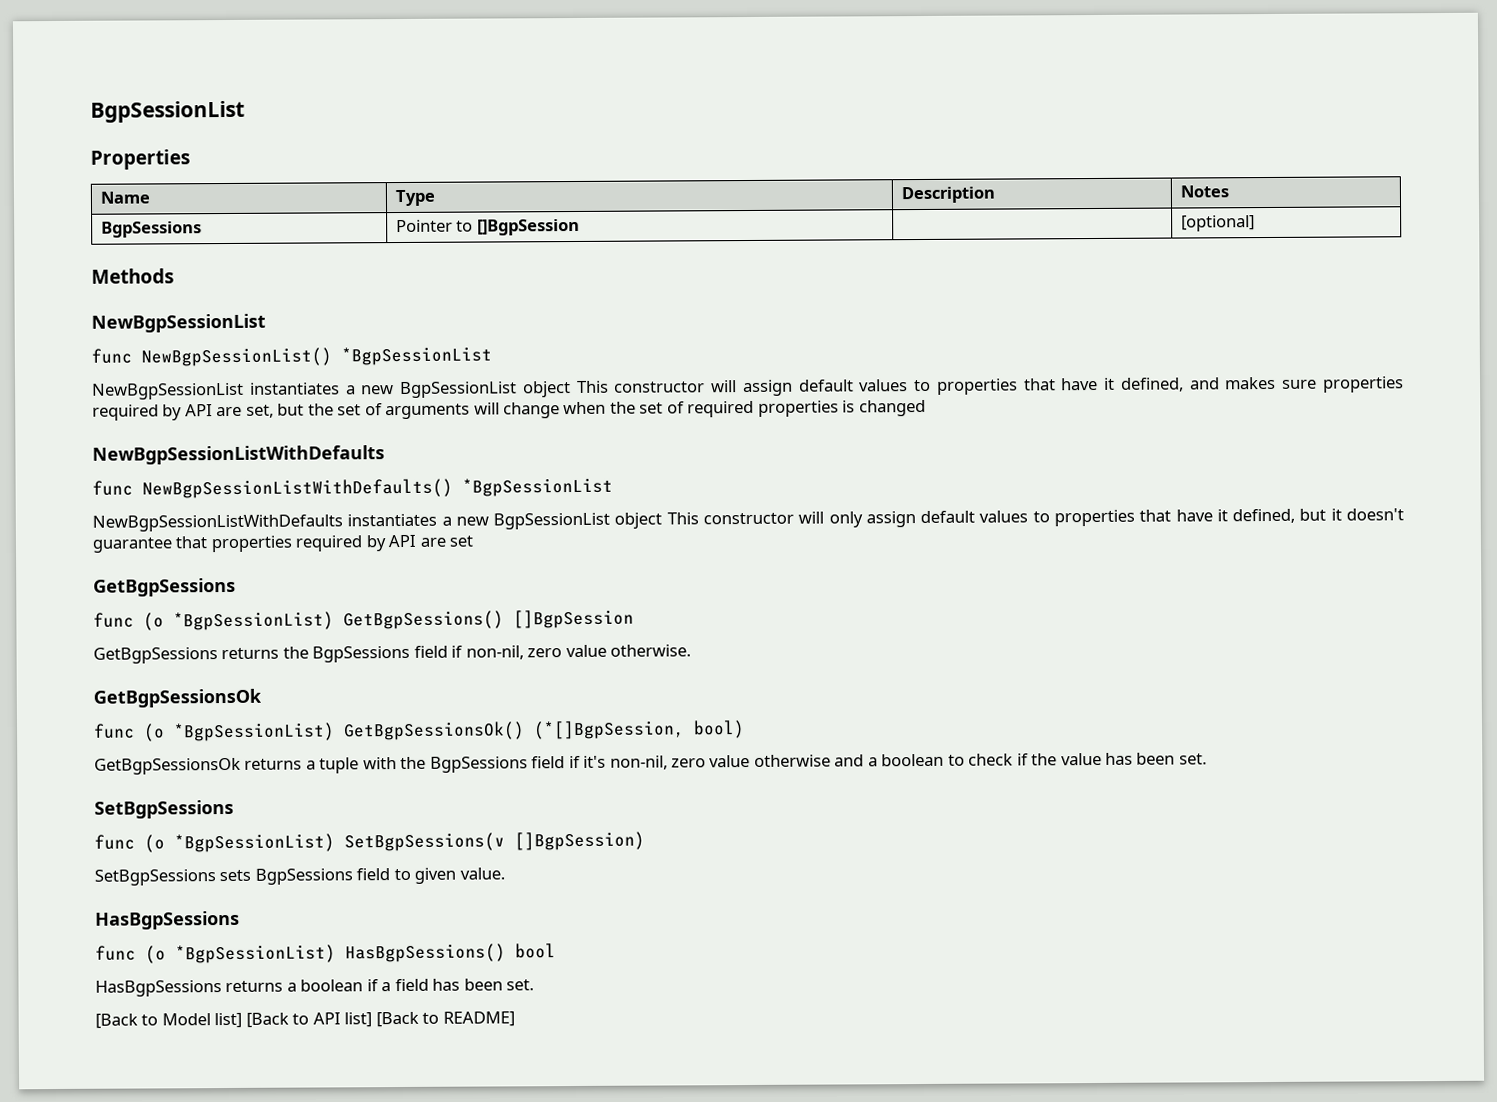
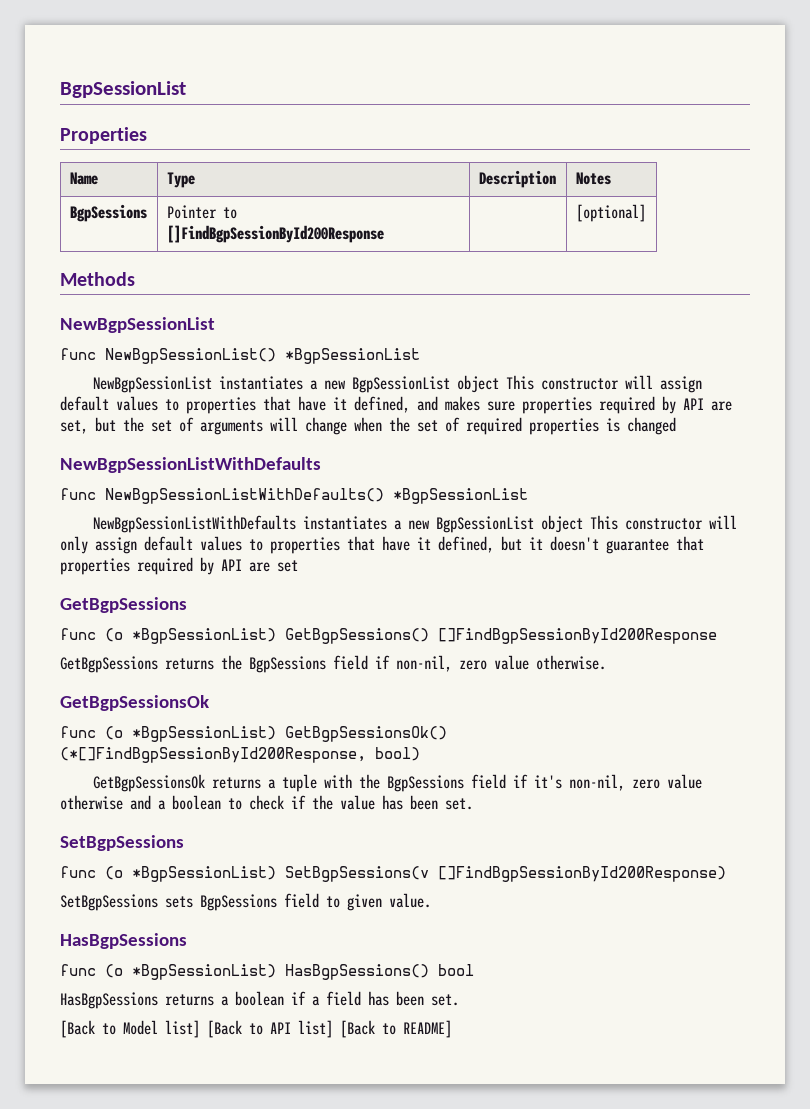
[476,218,580,236] []BgpSession -> [166,225,384,243] []FindBgpSessionById200Response
[513,609,634,629] []BgpSession -> [438,628,717,644] []FindBgpSessionById200Response
[533,720,685,740] (*[]BgpSession, -> [60,747,366,763] (*[]FindBgpSessionById200Response,
[514,831,645,851] []BgpSession) -> [438,866,726,882] []FindBgpSessionById200Response)

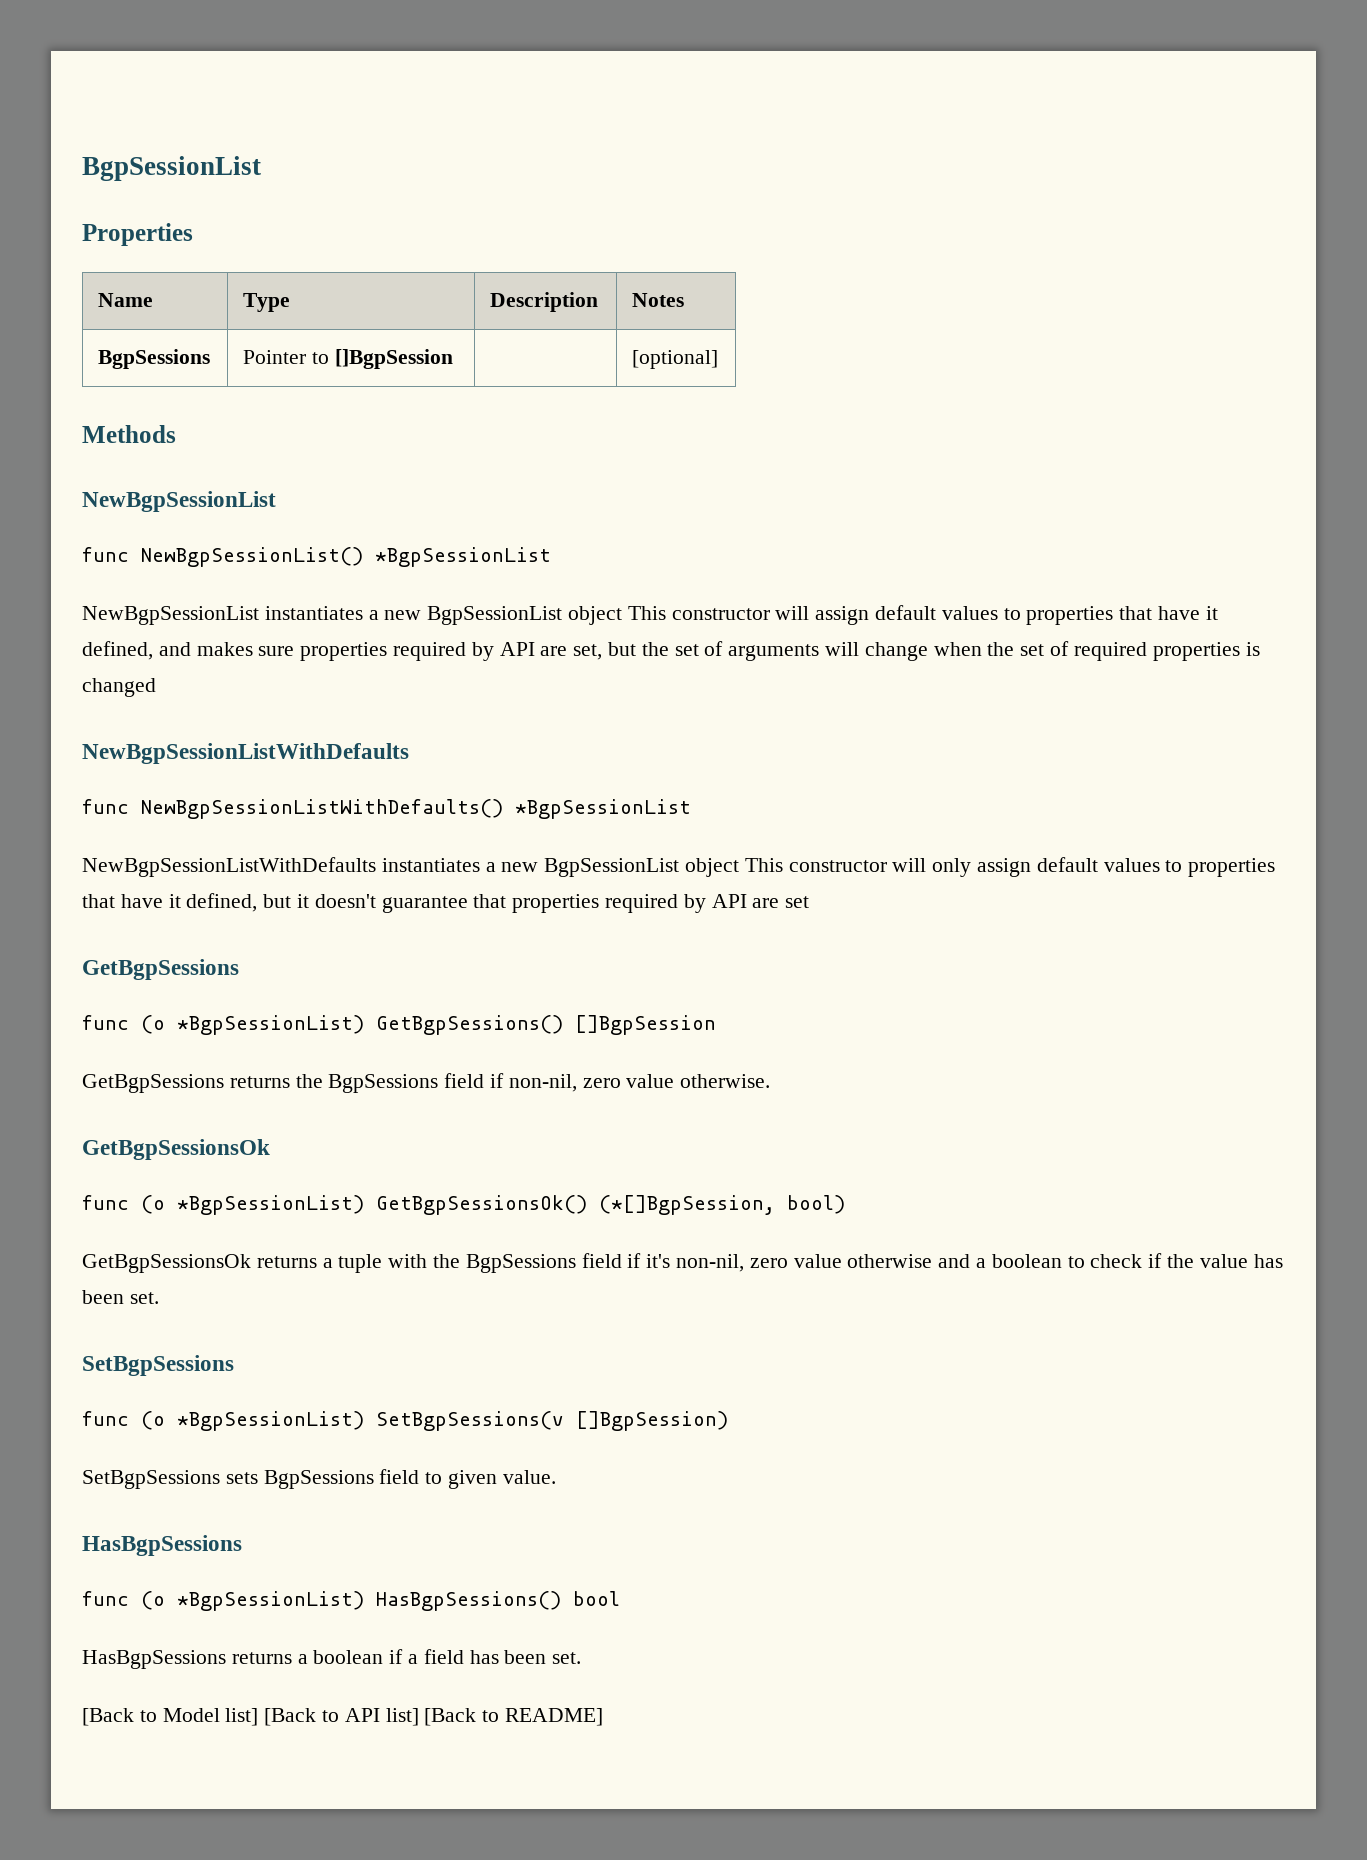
[166,225,384,243] []FindBgpSessionById200Response -> [334,349,453,369] []BgpSession
[438,628,717,644] []FindBgpSessionById200Response -> [575,1015,716,1035] []BgpSession
[60,747,366,763] (*[]FindBgpSessionById200Response, -> [599,1195,775,1215] (*[]BgpSession,
[438,866,726,882] []FindBgpSessionById200Response) -> [576,1411,728,1431] []BgpSession)

